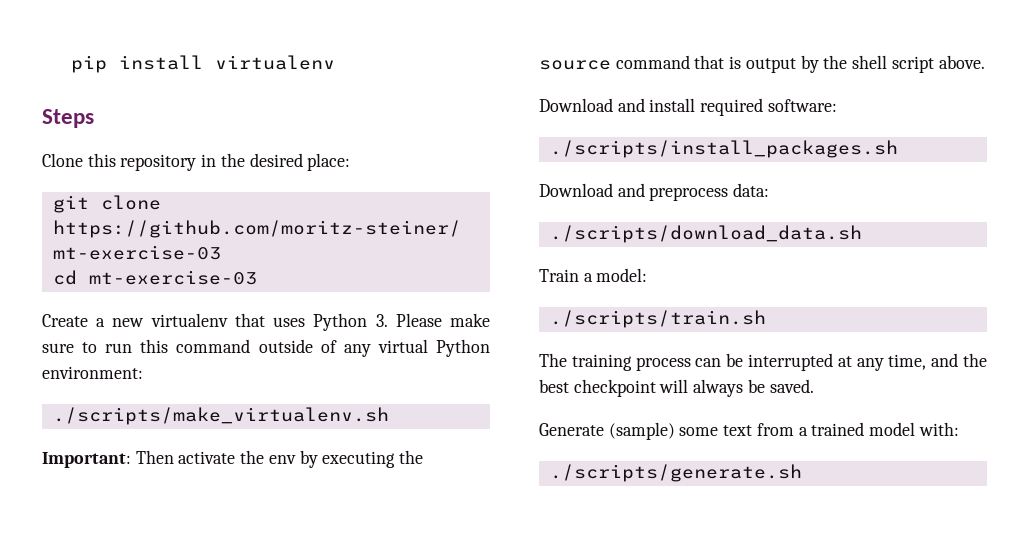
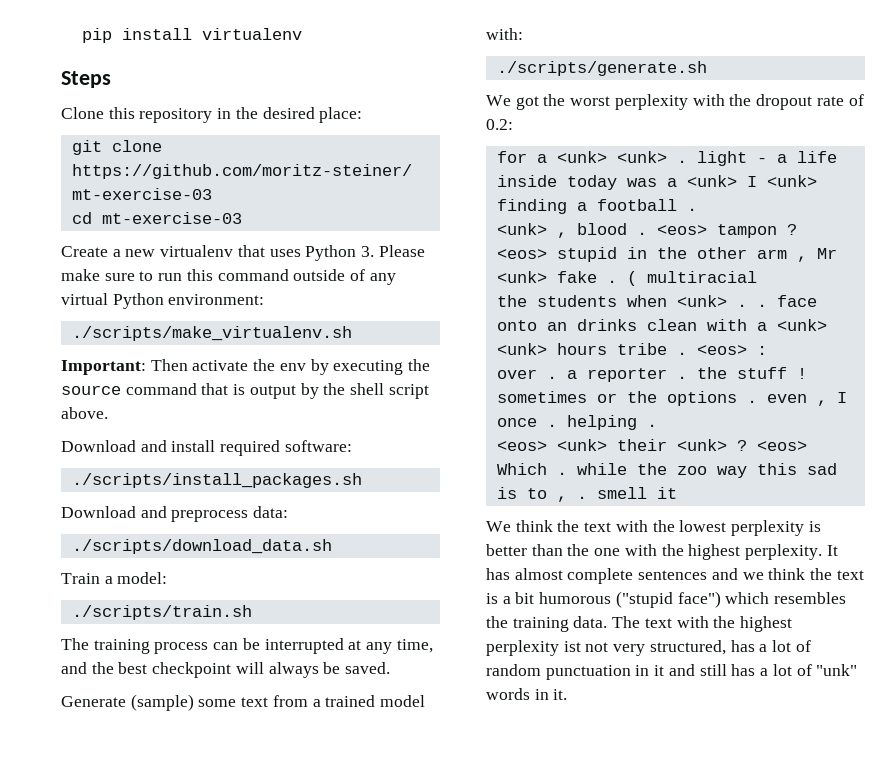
(802, 473) none -> [486,94,864,110] [486,119,513,130] [496,151,837,166] [496,175,817,190] [496,199,697,214] [496,223,797,238] [496,247,837,262] [496,271,757,286] [496,295,817,307] [496,319,827,331] [496,343,767,355] [496,367,807,382] [496,391,847,406] [496,415,657,430] [496,439,807,451] [496,463,837,478] [496,487,677,502] [486,520,821,536] [486,544,838,560] [486,568,864,584] [486,591,847,608] [486,616,793,632] [486,640,811,656] [486,664,858,680] [486,688,568,700] // We got the worst perplexity with the dropout rate of 0.2: // for a <unk> <unk> . light - a life inside today was a <unk> I <unk> finding a football . // <unk> , blood . <eos> tampon ? <eos> stupid in the other arm , Mr <unk> fake . ( multiracial // the students when <unk> . . face onto an drinks clean with a <unk> <unk> hours tribe . <eos> : // over . a reporter . the stuff ! sometimes or the options . even , I once . helping . // <eos> <unk> their <unk> ? <eos> Which . while the zoo way this sad is to , . smell it // We think the text with the lowest perplexity is better than the one with the highest perplexity. It has almost complete sentences and we think the text is a bit humorous ("stupid face") which resembles the training data. The text with the highest perplexity ist not very structured, has a lot of random punctuation in it and still has a lot of "unk" words in it.

